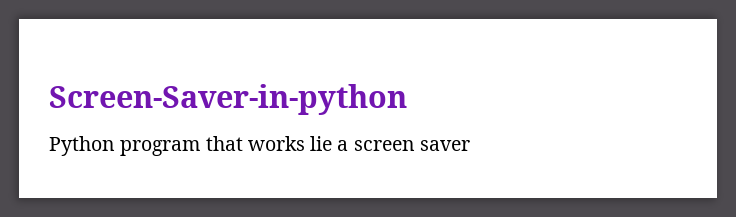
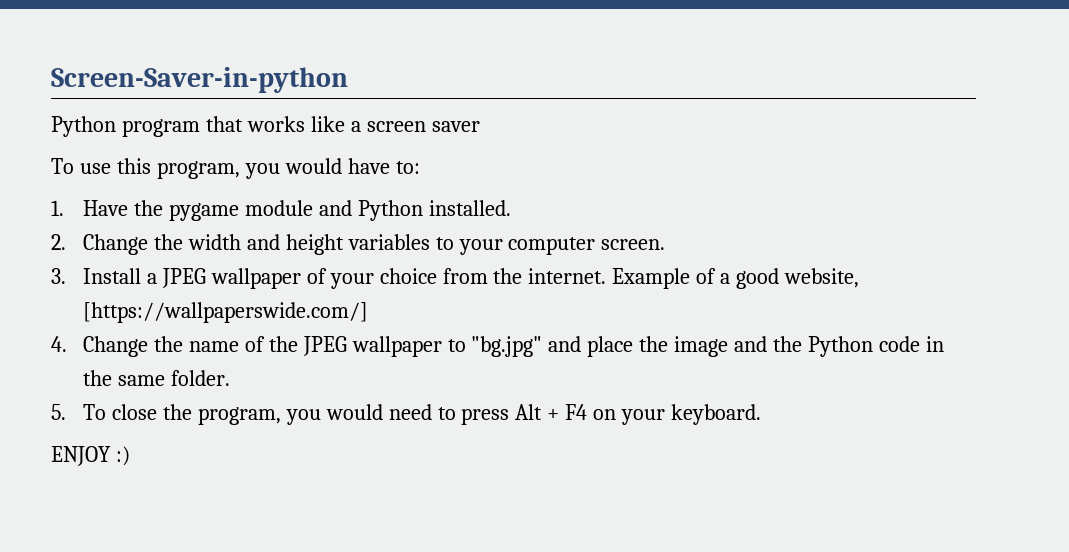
[310,136,333,151] lie -> [310,116,345,132] like
(470, 145) none -> [51,158,420,179] [51,200,511,221] [51,234,666,255] [51,268,860,289] [82,302,368,323] [51,336,944,357] [82,370,230,386] [51,404,762,425] [51,446,130,466] // To use this program, you would have to: // 1. Have the pygame module and Python installed. // 2. Change the width and height variables to your computer screen. // 3. Install a JPEG wallpaper of your choice from the internet. Example of a good website, [https://wallpaperswide.com/] // 4. Change the name of the JPEG wallpaper to "bg.jpg" and place the image and the Python code in the same folder. // 5. To close the program, you would need to press Alt + F4 on your keyboard. // ENJOY :)

